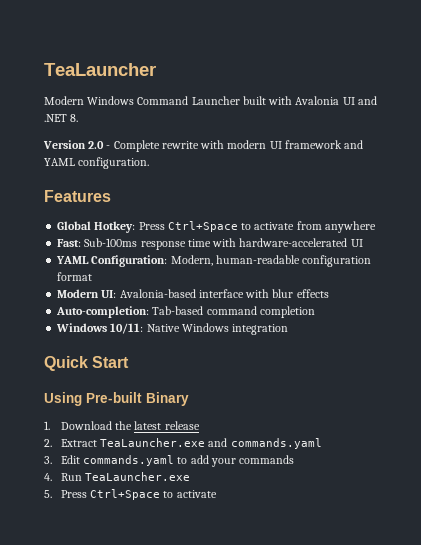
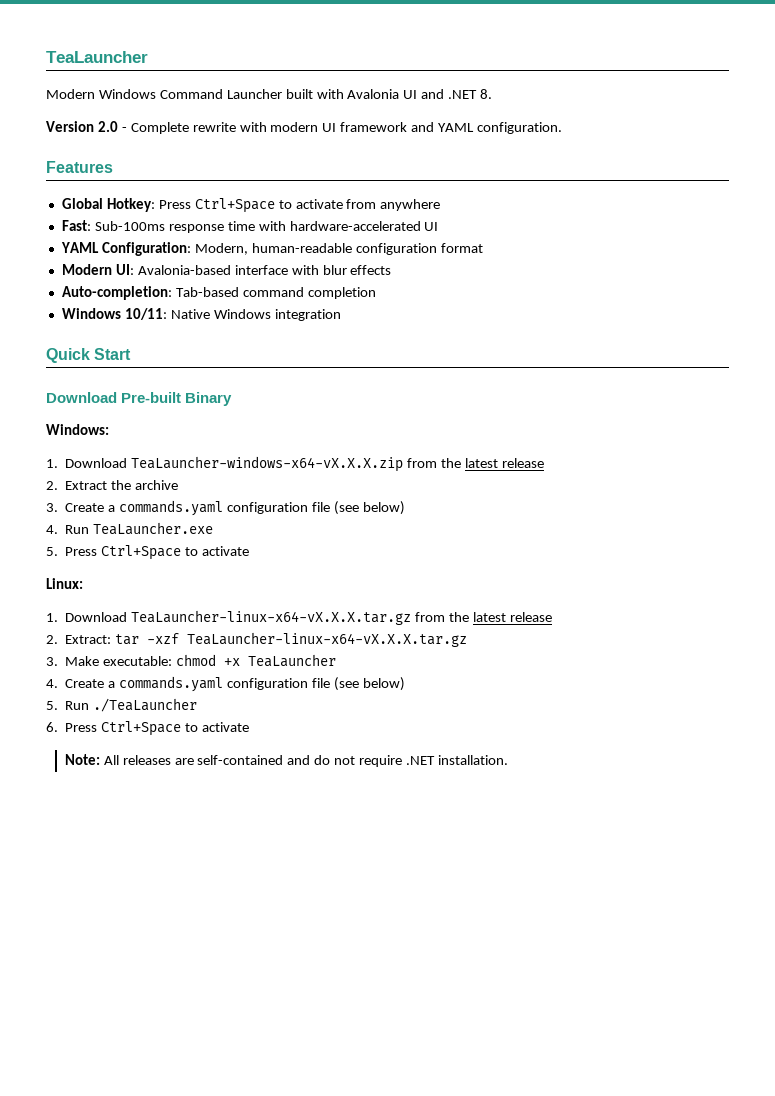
[44,392,82,406] Using -> [46,392,117,403] Download
[44,421,112,430] // 1. Download -> [46,424,109,435] [46,456,438,472] // Windows: // 1. Download TeaLauncher-windows-x64-vX.X.X.zip from
[100,438,322,449] [44,455,295,467] TeaLauncher.exe and commands.yaml // 3. Edit commands.yaml to add your commands -> [111,480,179,490] [46,500,405,516] the archive // 3. Create a commands.yaml configuration file (see below)
(217, 494) none -> [46,578,83,589] [46,610,552,625] [46,632,468,647] [46,654,337,667] [46,676,405,692] [46,698,198,712] [46,721,249,736] [64,754,508,767] // Linux: // 1. Download TeaLauncher-linux-x64-vX.X.X.tar.gz from the latest release // 2. Extract: tar -xzf TeaLauncher-linux-x64-vX.X.X.tar.gz // 3. Make executable: chmod +x TeaLauncher // 4. Create a commands.yaml configuration file (see below) // 5. Run ./TeaLauncher // 6. Press Ctrl+Space to activate // Note: All releases are self-contained and do not require .NET installation.

